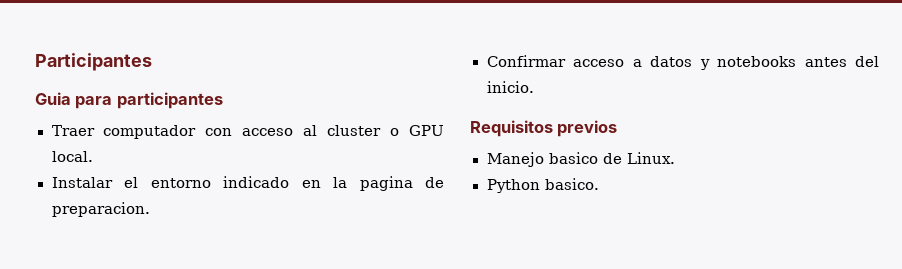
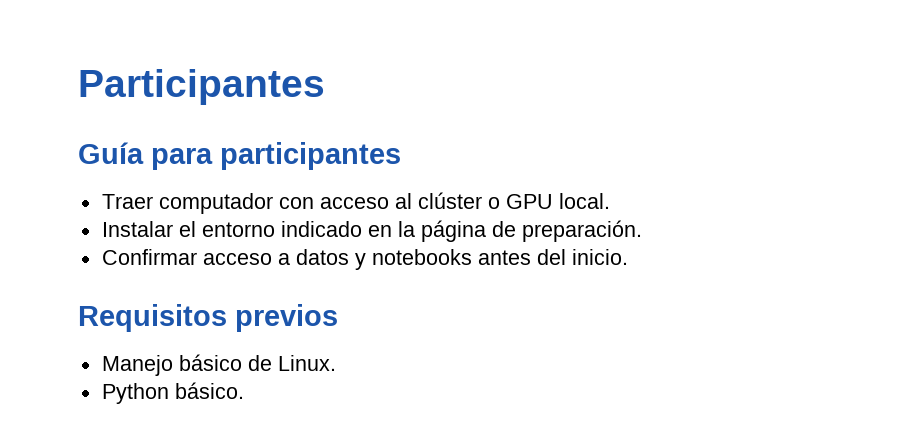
[35,92,71,105] Guia -> [78,142,144,164] Guía
[327,125,382,136] cluster -> [417,192,482,209] clúster
[359,176,444,191] [51,202,150,217] pagina de preparacion. -> [420,220,642,242] página de preparación.
[548,152,598,164] basico -> [178,354,242,371] básico
[544,178,599,190] basico. -> [174,382,244,399] básico.

